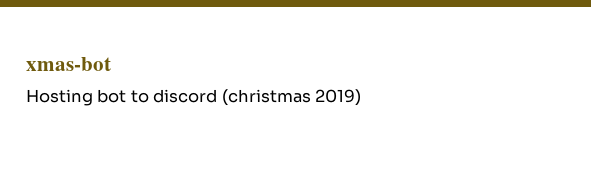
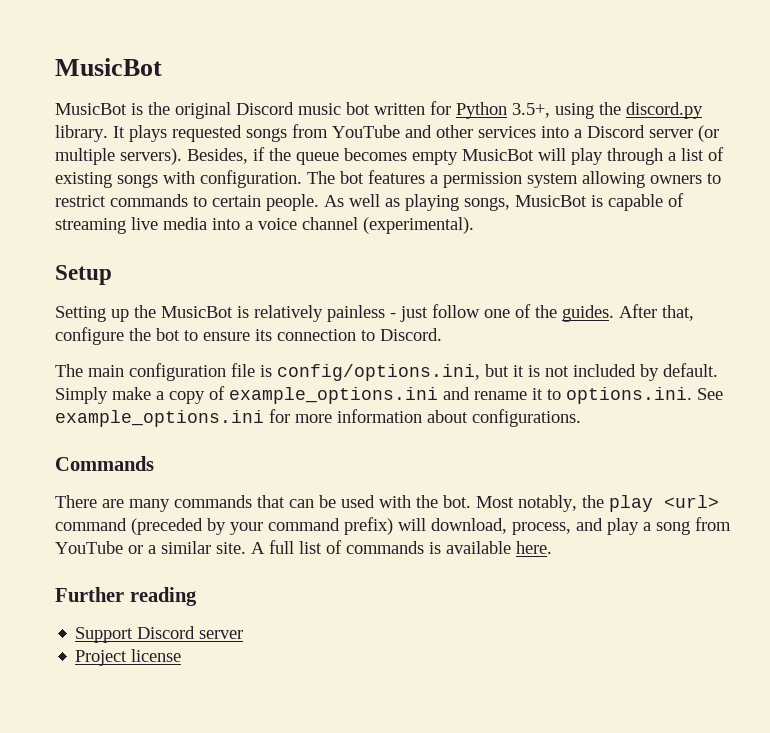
[26,57,111,71] [26,89,362,106] xmas-bot // Hosting bot to discord (christmas 2019) -> [55,58,162,76] [55,101,703,119] [55,124,719,142] [55,147,724,165] [55,170,721,188] [55,193,684,211] [55,217,474,234] [55,265,112,285] [55,304,694,322] [55,327,442,345] [55,363,718,381] [55,386,723,404] [55,409,581,427] [55,456,154,471] [55,495,719,512] [55,517,731,535] [55,540,552,554] [55,587,197,606] [75,626,244,643] [75,649,182,666] MusicBot // MusicBot is the original Discord music bot written for Python 3.5+, using the discord.py library. It plays requested songs from YouTube and other services into a Discord server (or multiple servers). Besides, if the queue becomes empty MusicBot will play through a list of existing songs with configuration. The bot features a permission system allowing owners to restrict commands to certain people. As well as playing songs, MusicBot is capable of streaming live media into a voice channel (experimental). // Setup // Setting up the MusicBot is relatively painless - just follow one of the guides. After that, configure the bot to ensure its connection to Discord. // The main configuration file is config/options.ini, but it is not included by default. Simply make a copy of example_options.ini and rename it to options.ini. See example_options.ini for more information about configurations. // Commands // There are many commands that can be used with the bot. Most notably, the play <url> command (preceded by your command prefix) will download, process, and play a song from YouTube or a similar site. A full list of commands is available here. // Further reading // Support Discord server // Project license

